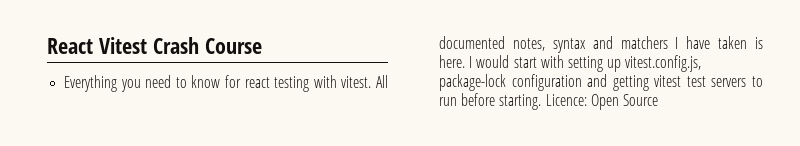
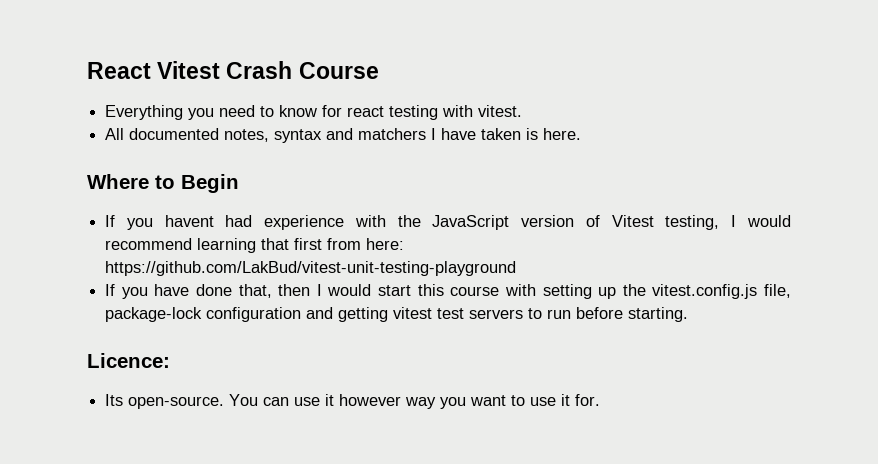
(372, 82) none -> (523, 111) //
(466, 61) none -> [87,174,239,193] [105,215,791,230] [105,238,405,253] [105,261,517,276] [105,284,311,299] // Where to Begin // If you havent had experience with the JavaScript version of Vitest testing, I would recommend learning that first from here: https://github.com/LakBud/vitest-unit-testing-playground // If you have done that, then
(537, 62) none -> [417,284,500,296] this course
[625,55,702,72] vitest.config.js, -> [622,284,792,299] the vitest.config.js file,
(542, 102) none -> (689, 314) //
[590,94,658,110] Open Source -> [105,394,601,409] // Its open-source. You can use it however way you want to use it for.

